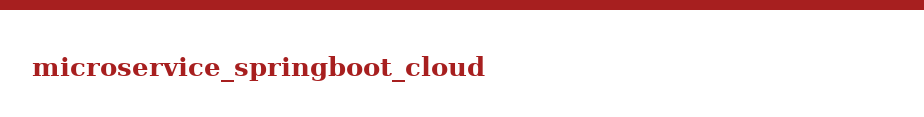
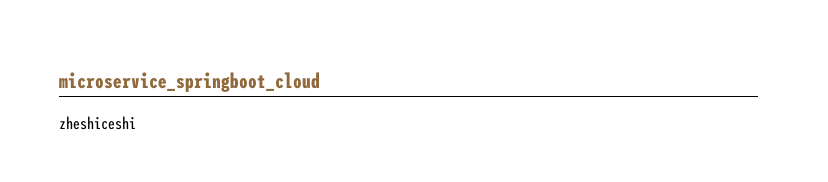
(485, 69) none -> [59,116,136,130] // zheshiceshi

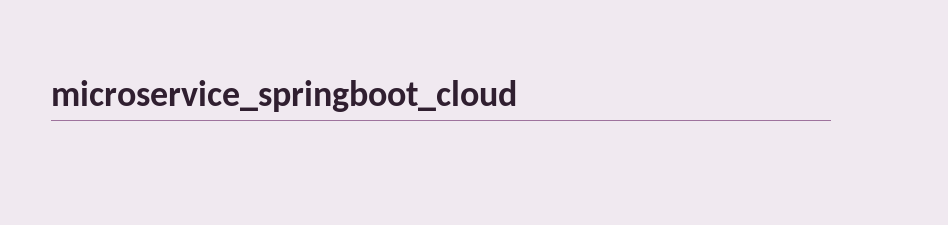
[59,116,136,130] // zheshiceshi -> (517, 96) none

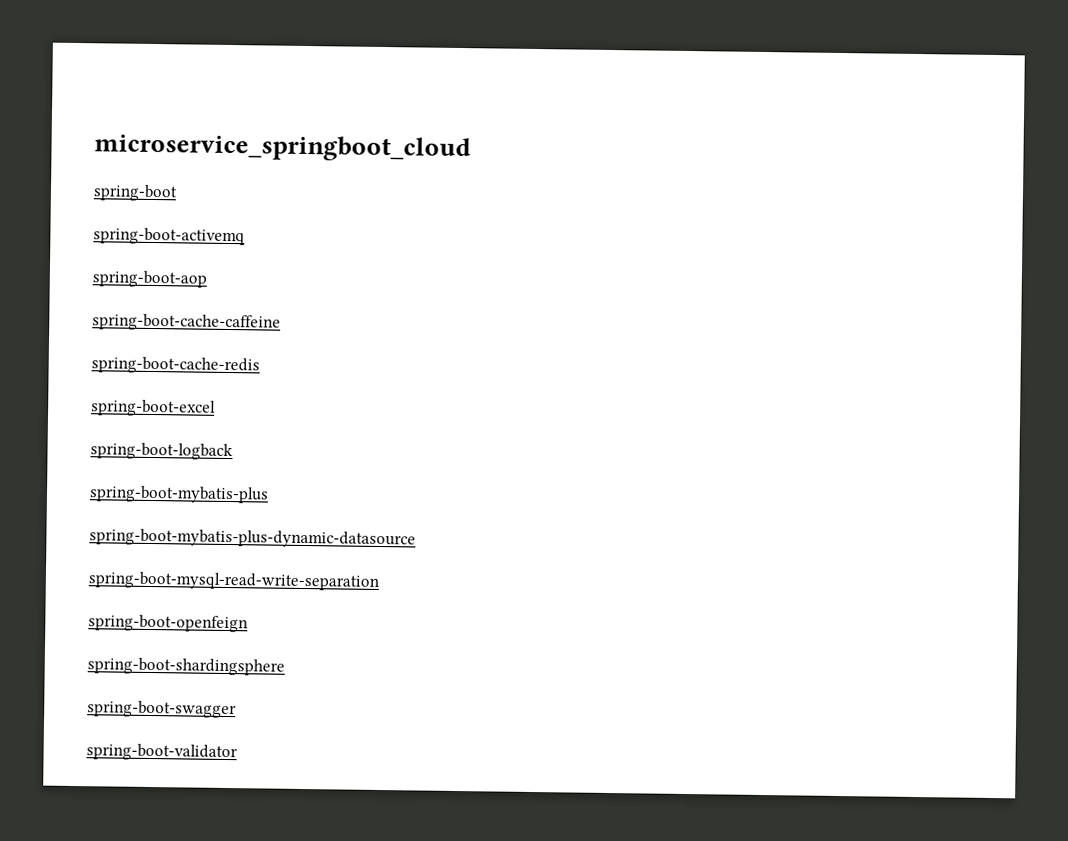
(517, 96) none -> [93,184,178,202] [93,227,245,246] [92,270,207,288] [92,313,281,332] [91,356,260,375] [91,399,216,417] [90,442,233,461] [89,485,269,504] [89,528,416,549] [88,571,379,591] [88,614,248,633] [87,657,285,676] [87,700,237,719] [86,743,238,762] // spring-boot // spring-boot-activemq // spring-boot-aop // spring-boot-cache-caffeine // spring-boot-cache-redis // spring-boot-excel // spring-boot-logback // spring-boot-mybatis-plus // spring-boot-mybatis-plus-dynamic-datasource // spring-boot-mysql-read-write-separation // spring-boot-openfeign // spring-boot-shardingsphere // spring-boot-swagger // spring-boot-validator

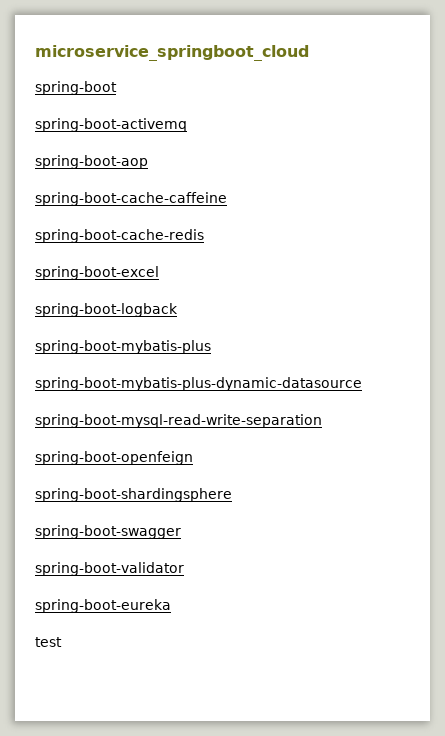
(238, 752) none -> [35,599,171,613] [35,637,62,647] // spring-boot-eureka // test

